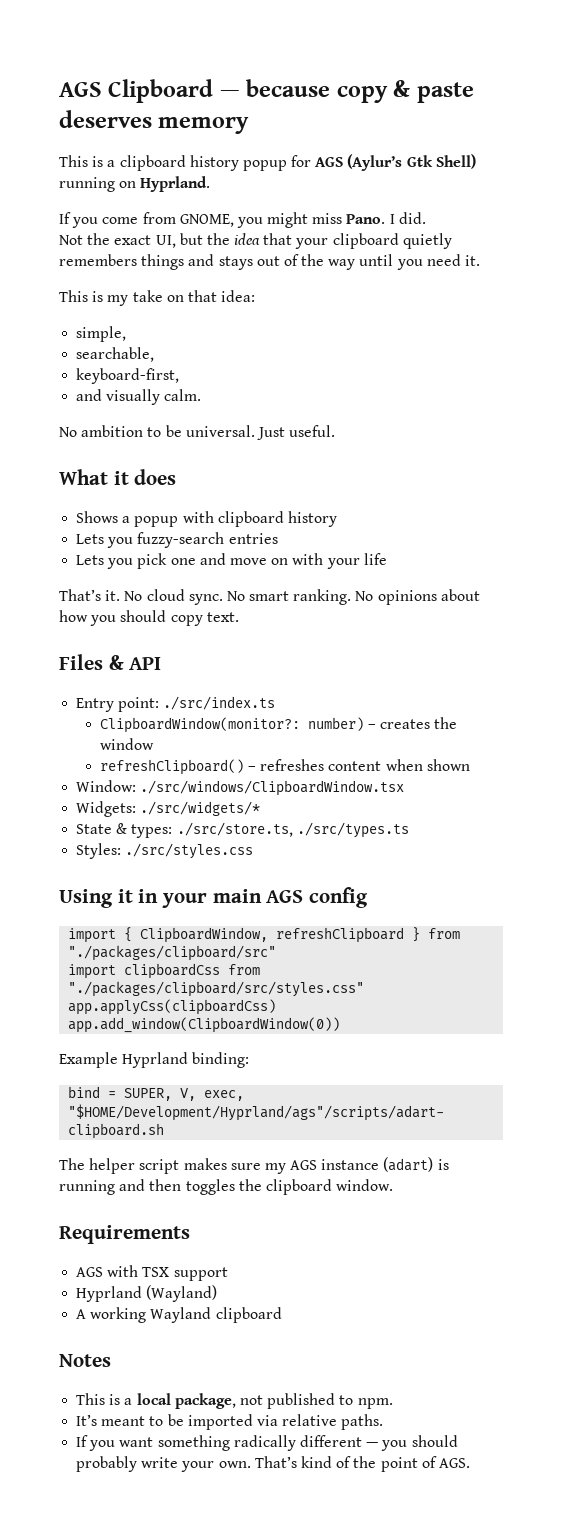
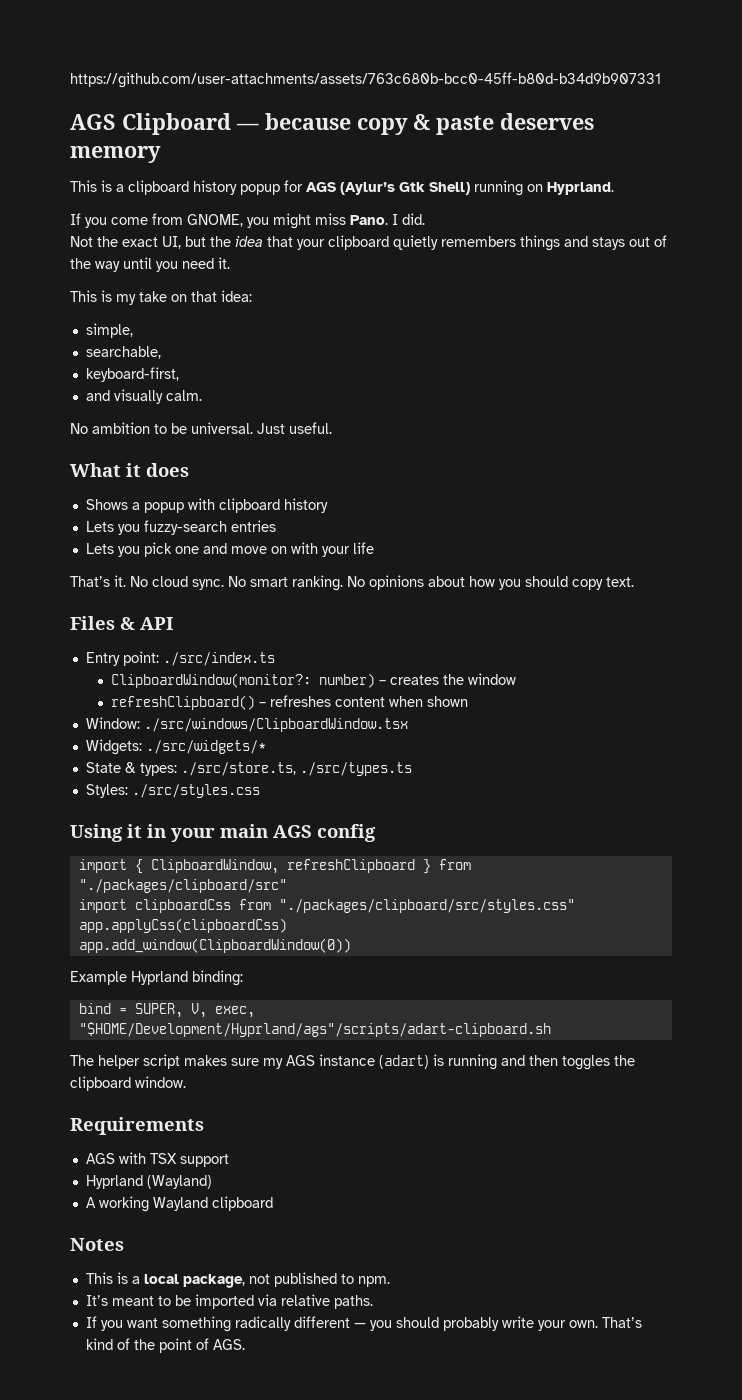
(59, 89) none -> [70,72,661,88] https://github.com/user-attachments/assets/763c680b-bcc0-45ff-b80d-b34d9b907331 //

